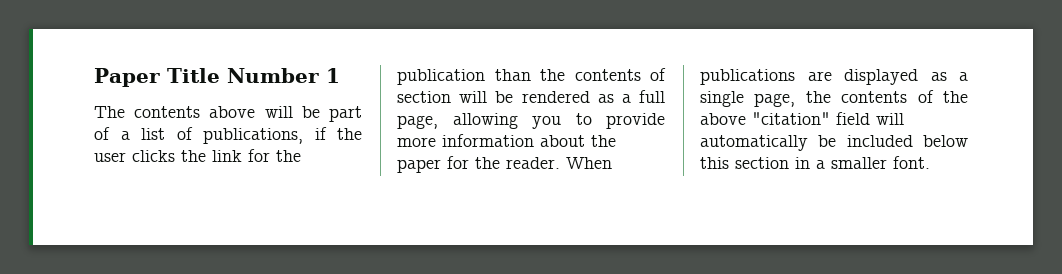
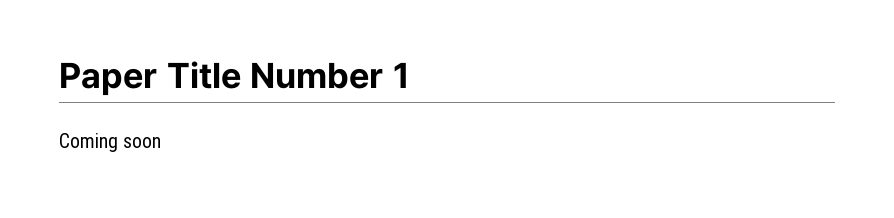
[94,106,362,122] [94,127,362,144] [94,149,301,162] [397,68,666,85] [397,90,665,103] [397,113,665,129] [397,134,616,147] [397,156,612,173] [700,69,968,85] [700,90,968,107] [700,112,904,125] [700,135,968,151] [700,156,930,169] The contents above will be part of a list of publications, if the user clicks the link for the publication than the contents of section will be rendered as a full page, allowing you to provide more information about the paper for the reader. When publications are displayed as a single page, the contents of the above "citation" field will automatically be included below this section in a smaller font. -> [59,133,162,152] Coming soon

